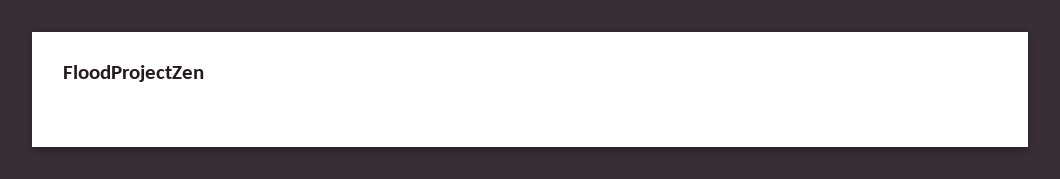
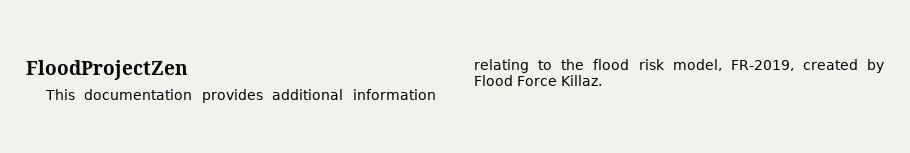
(204, 73) none -> [44,89,436,103] [474,59,884,73] [474,75,602,86] // This documentation provides additional information relating to the flood risk model, FR-2019, created by Flood Force Killaz.

